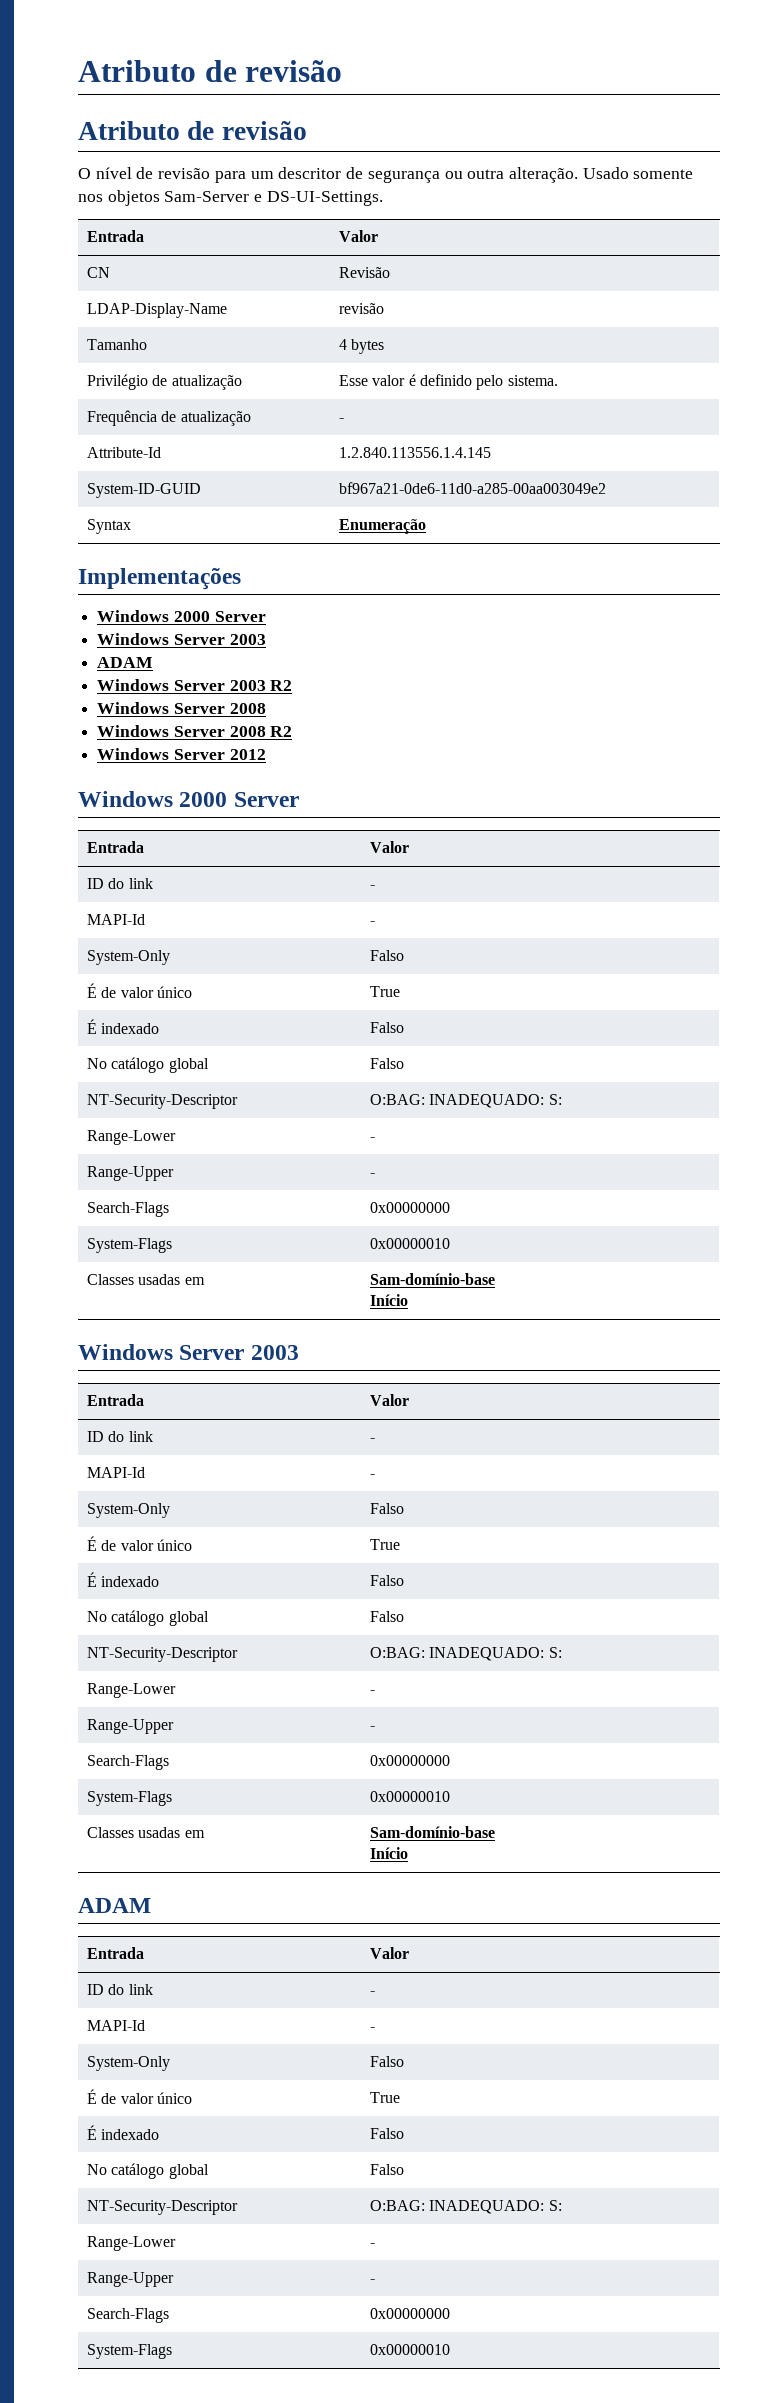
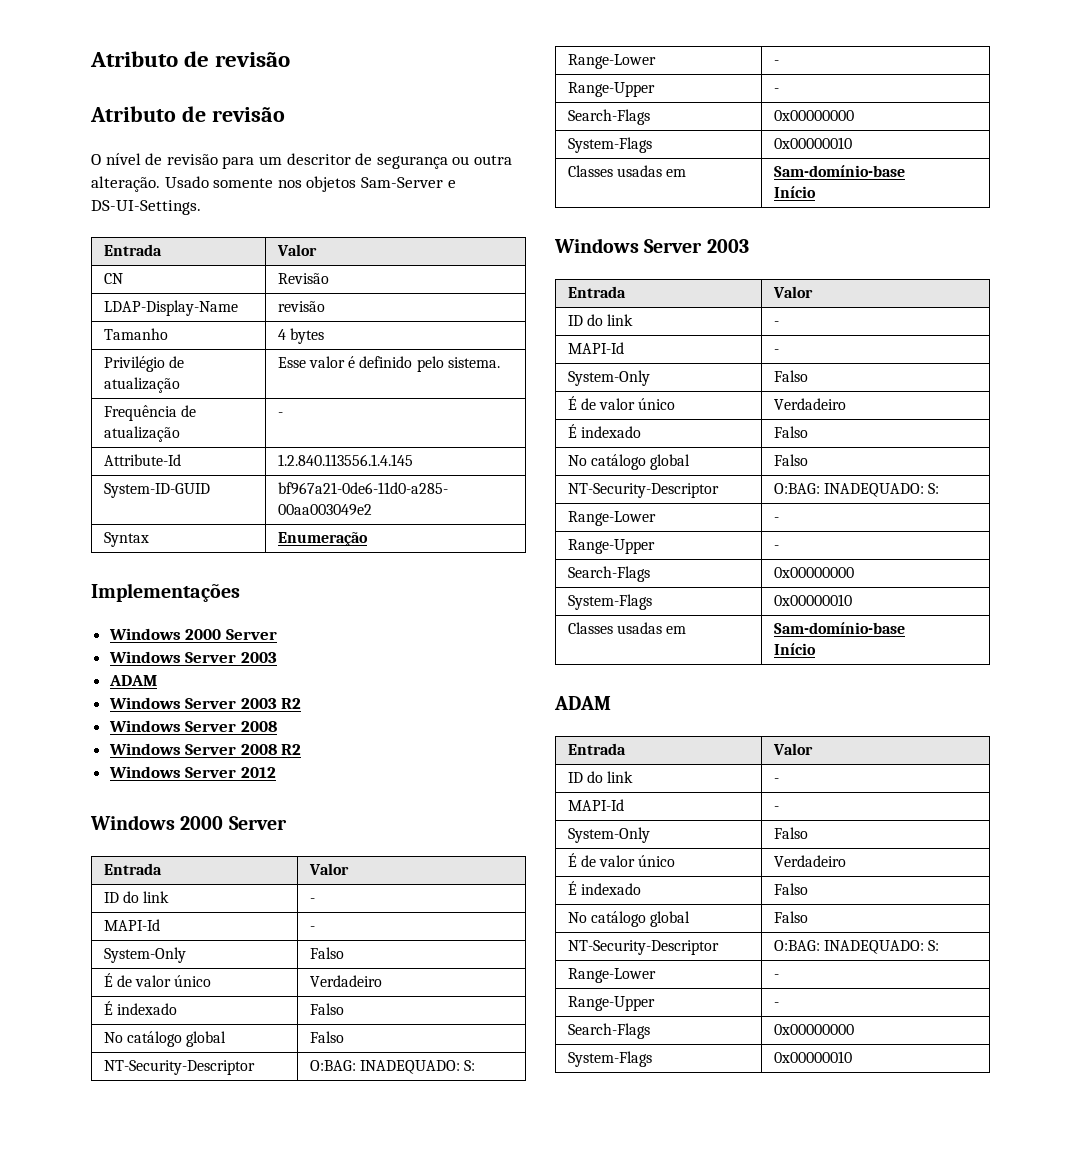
[370,986,401,997] True -> [309,975,382,987] Verdadeiro
[370,1539,401,1550] True -> [773,398,846,410] Verdadeiro
[370,2092,401,2103] True -> [773,855,846,867] Verdadeiro

